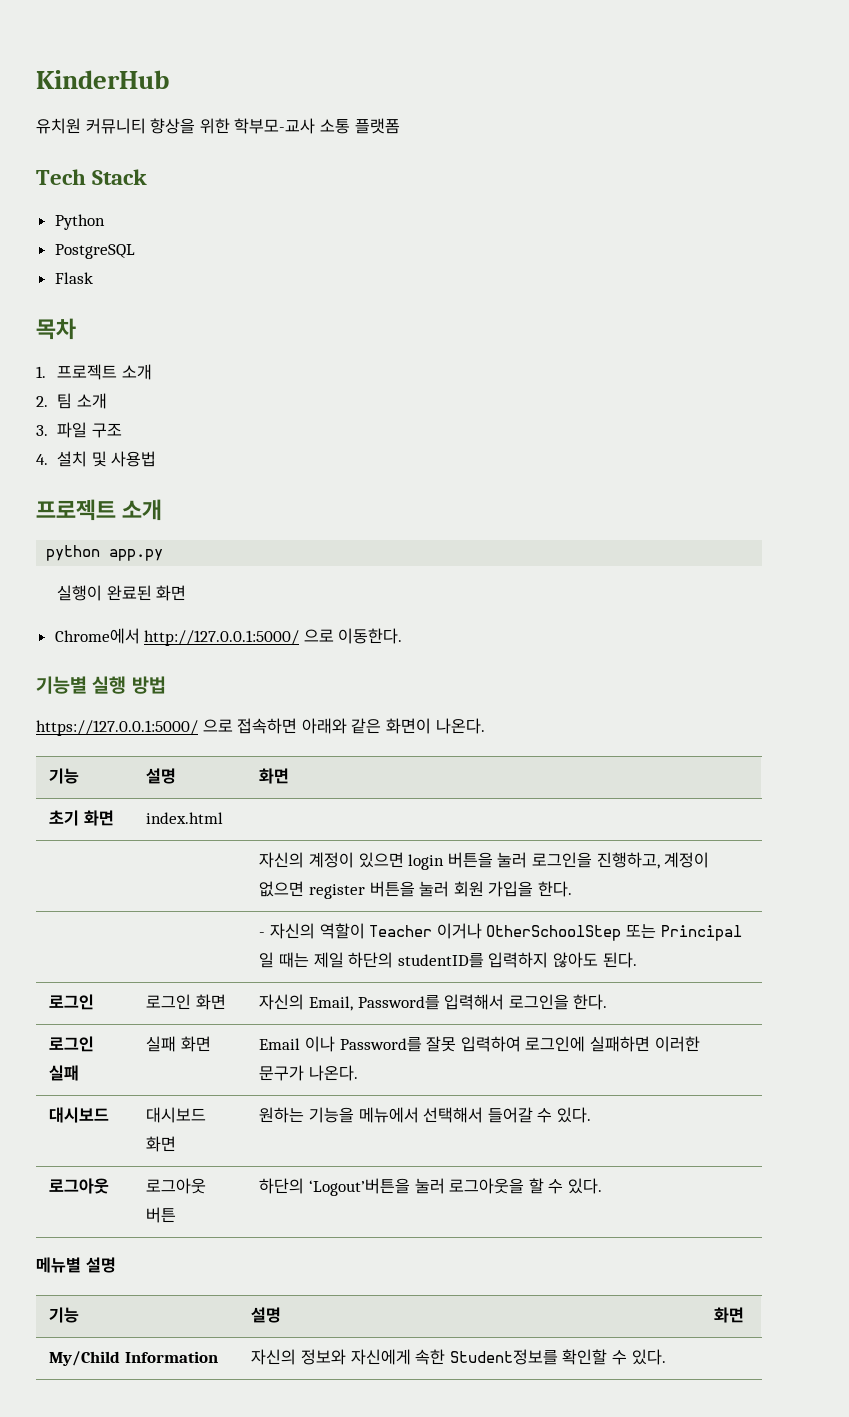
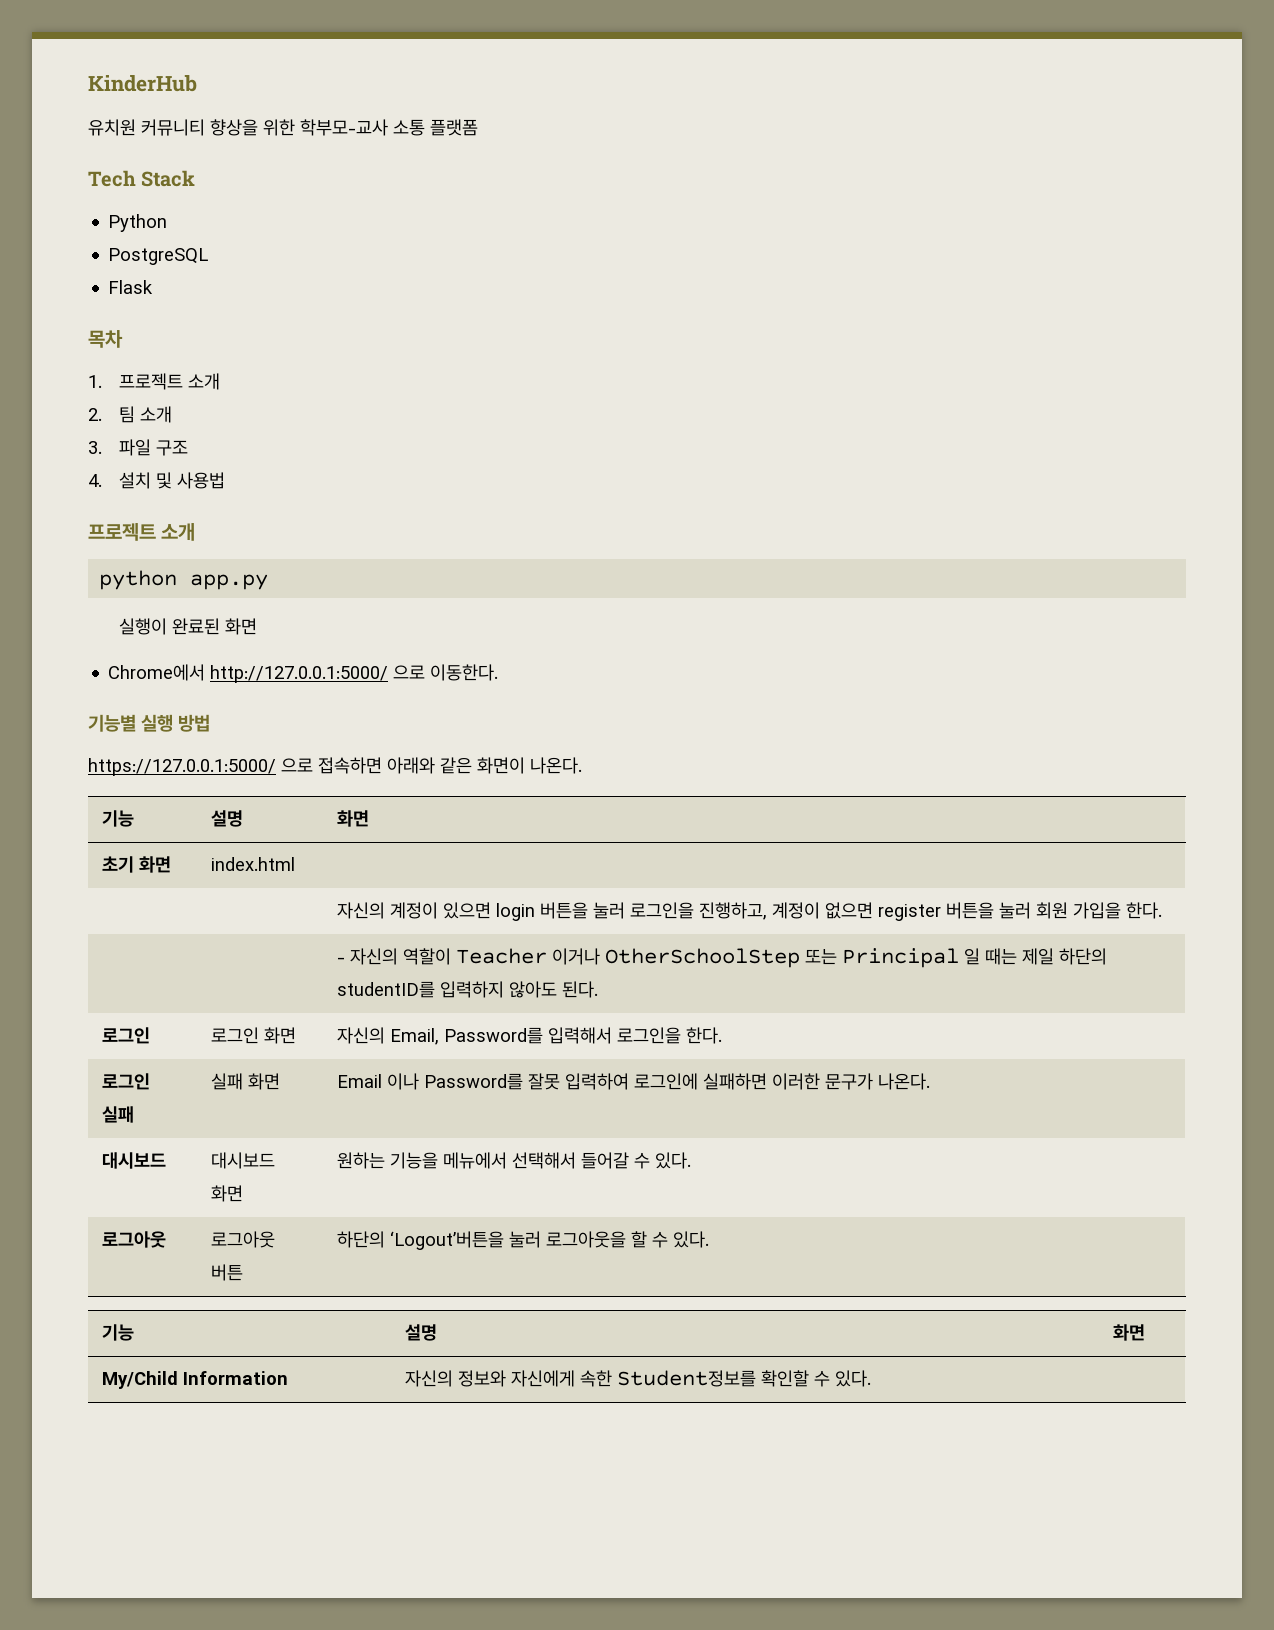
[36,1257,116,1273] // 메뉴별 설명 -> (709, 1239) none

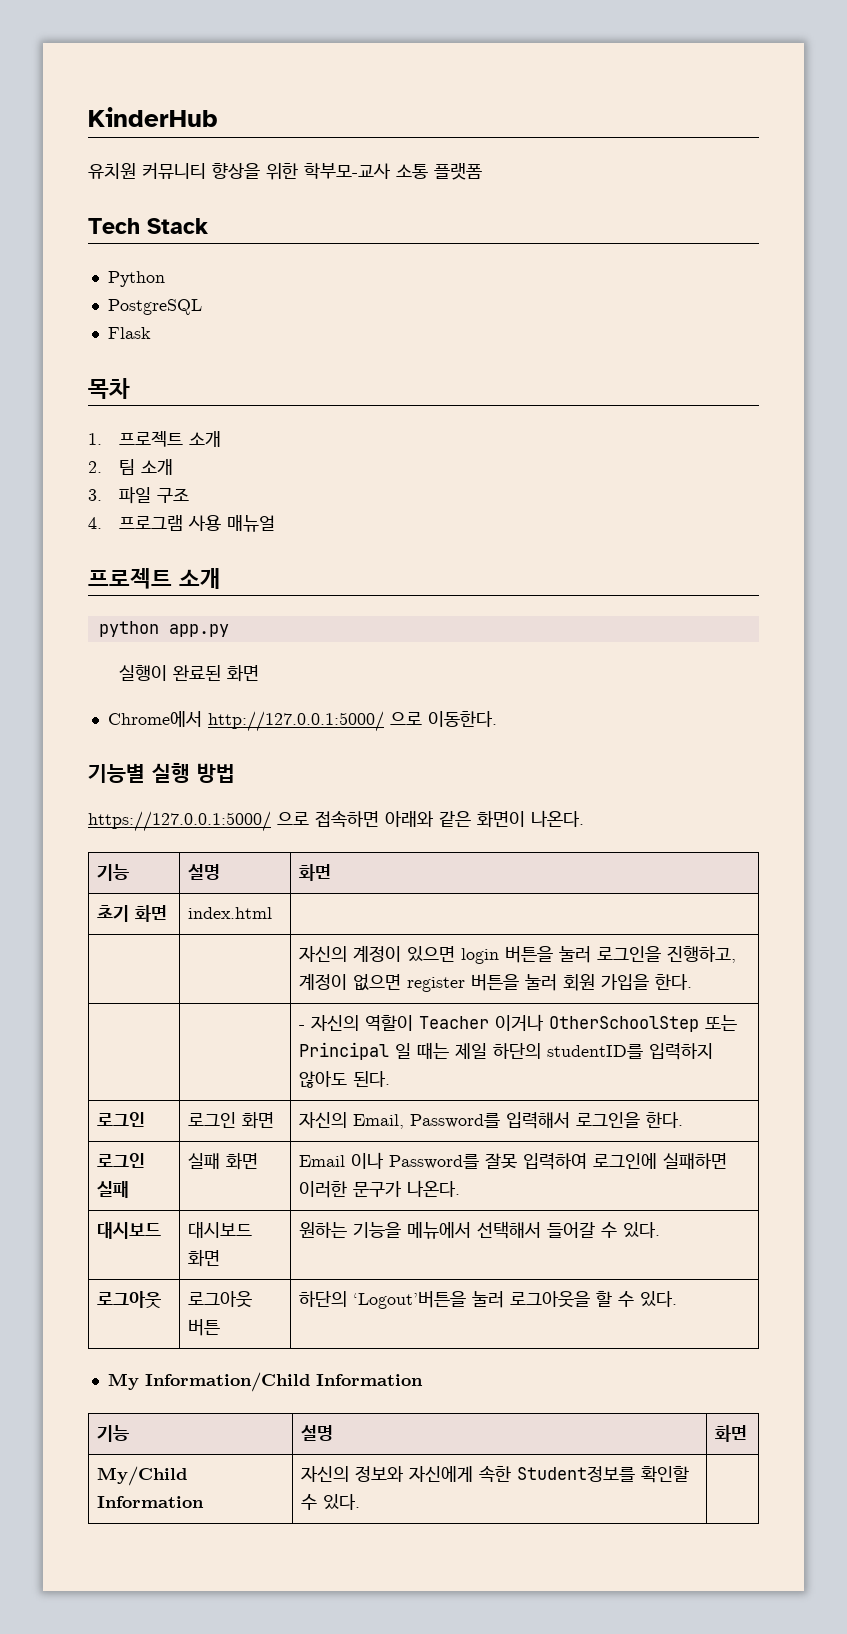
[119,472,226,489] 설치 및 사용법 -> [119,515,276,532] 프로그램 사용 매뉴얼
(709, 1239) none -> [107,1372,423,1392] // My Information/Child Information

